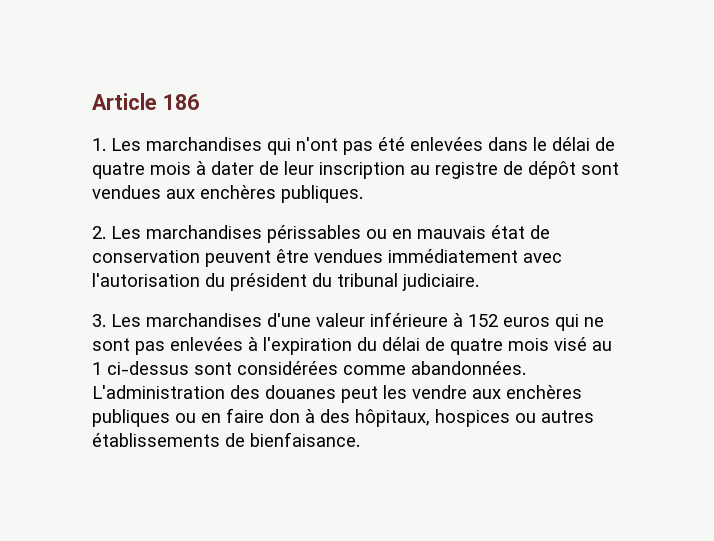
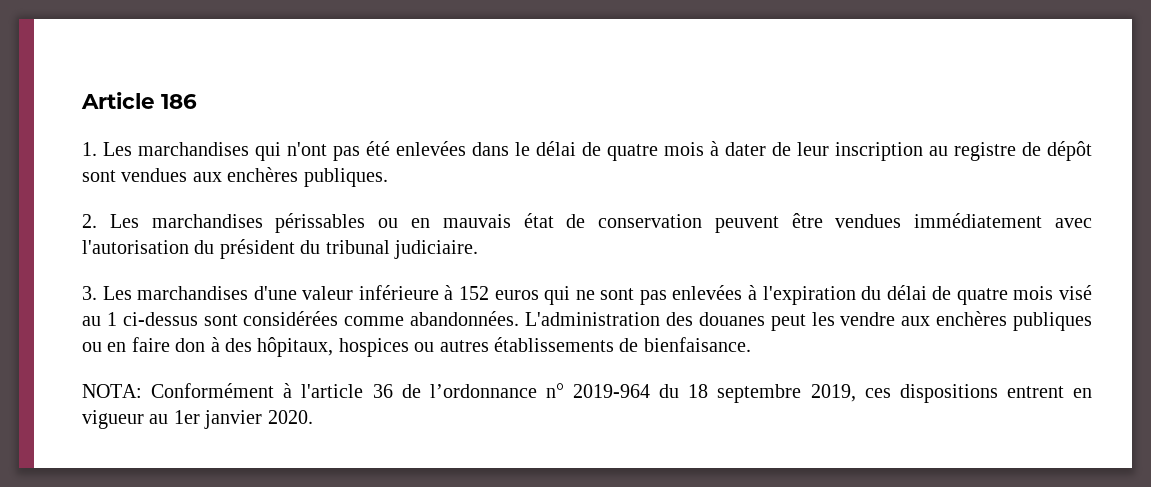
(360, 439) none -> [82,383,1092,403] [82,410,313,429] // NOTA: Conformément à l'article 36 de l’ordonnance n° 2019-964 du 18 septembre 2019, ces dispositions entrent en vigueur au 1er janvier 2020.

